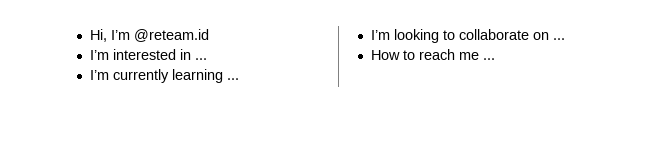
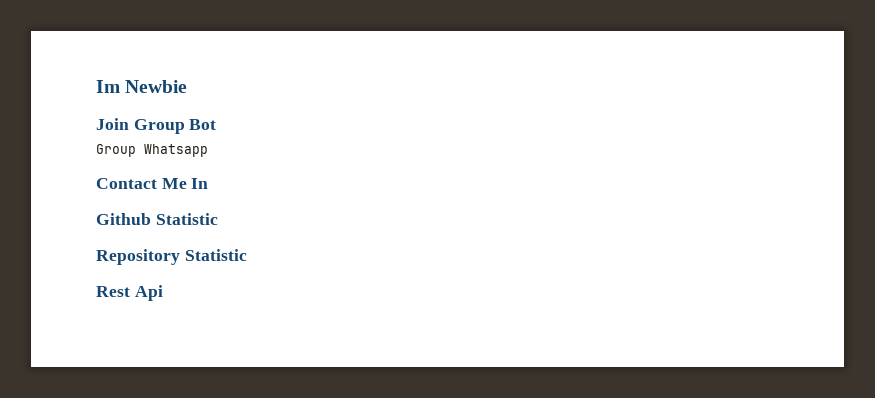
[89,29,209,42] [89,49,207,60] [89,69,239,83] [370,29,565,43] [370,49,495,60] Hi, I’m @reteam.id // I’m interested in ... // I’m currently learning ... // I’m looking to collaborate on ... // How to reach me ... -> [96,80,188,93] [96,118,217,134] [96,144,208,157] [96,178,209,189] [96,213,218,225] [96,249,247,265] [96,285,163,301] Im Newbie // Join Group Bot // Group Whatsapp // Contact Me In // Github Statistic // Repository Statistic // Rest Api

